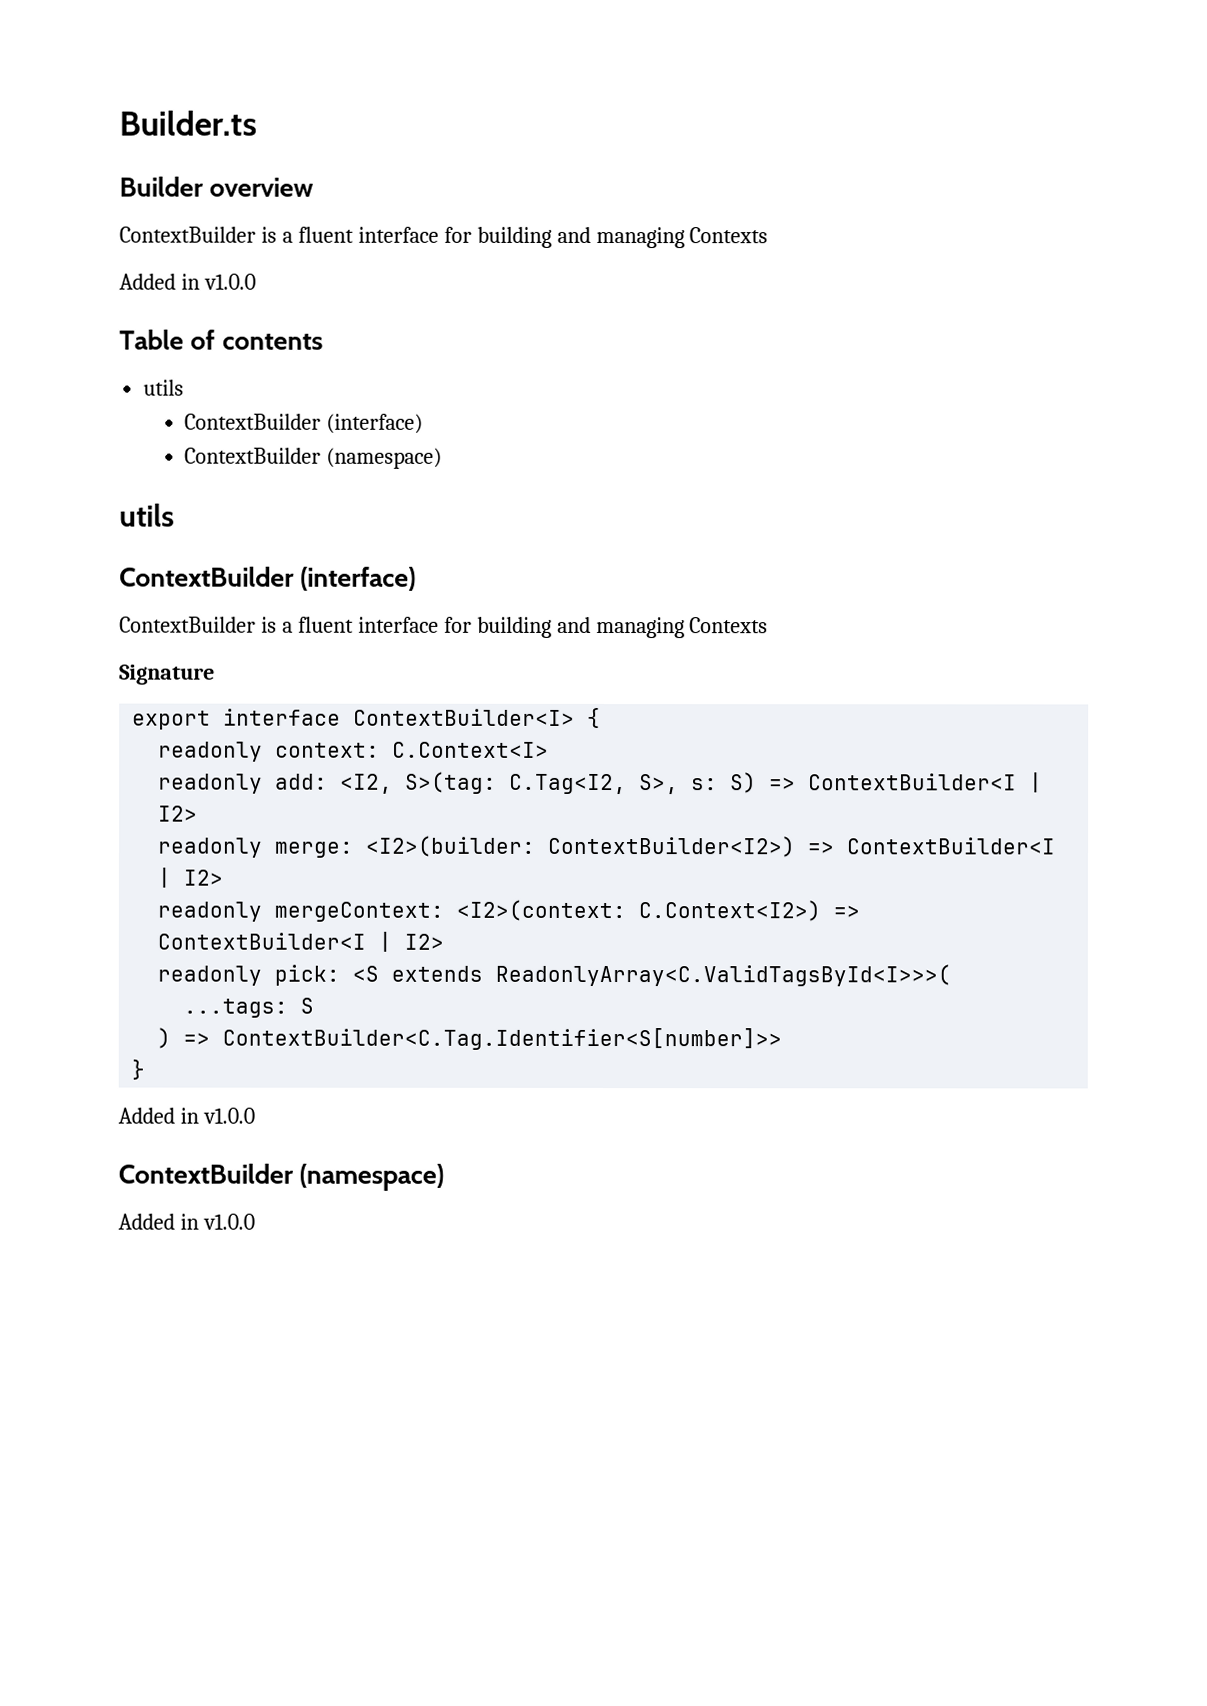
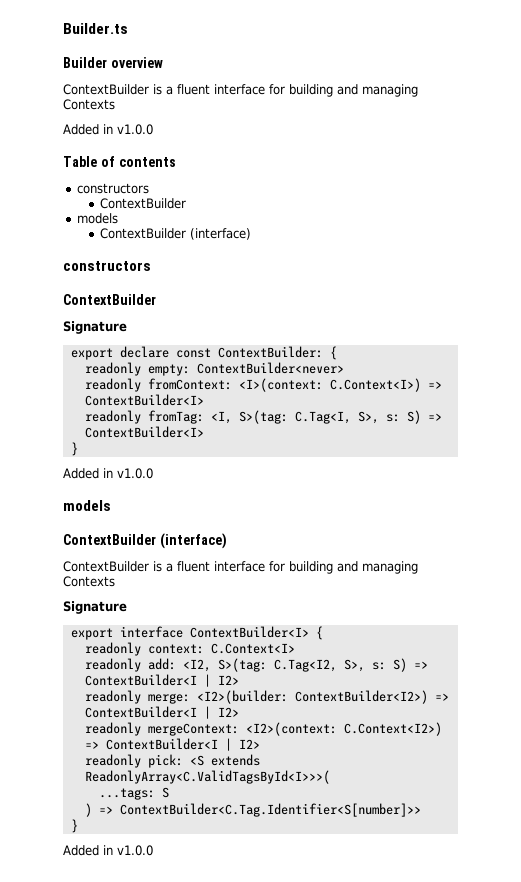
[143,379,185,396] [184,413,424,434] [184,447,443,469] [119,503,175,527] utils // ContextBuilder (interface) // ContextBuilder (namespace) // utils -> [76,183,149,194] [100,198,187,209] [76,213,118,224] [100,228,252,240] [63,261,151,271] [63,294,156,305] [63,321,127,334] [70,346,337,360] [84,362,344,376] [84,378,442,392] [84,394,204,406] [84,410,442,424] [84,426,204,438] [70,442,78,456] [63,468,153,479] [63,500,111,511] constructors // ContextBuilder // models // ContextBuilder (interface) // constructors // ContextBuilder // Signature // export declare const ContextBuilder: { // readonly empty: ContextBuilder<never> // readonly fromContext: <I>(context: C.Context<I>) => ContextBuilder<I> // readonly fromTag: <I, S>(tag: C.Tag<I, S>, s: S) => ContextBuilder<I> // } // Added in v1.0.0 // models
[118,1163,445,1191] [118,1213,255,1230] // ContextBuilder (namespace) // Added in v1.0.0 -> (153, 850) none

